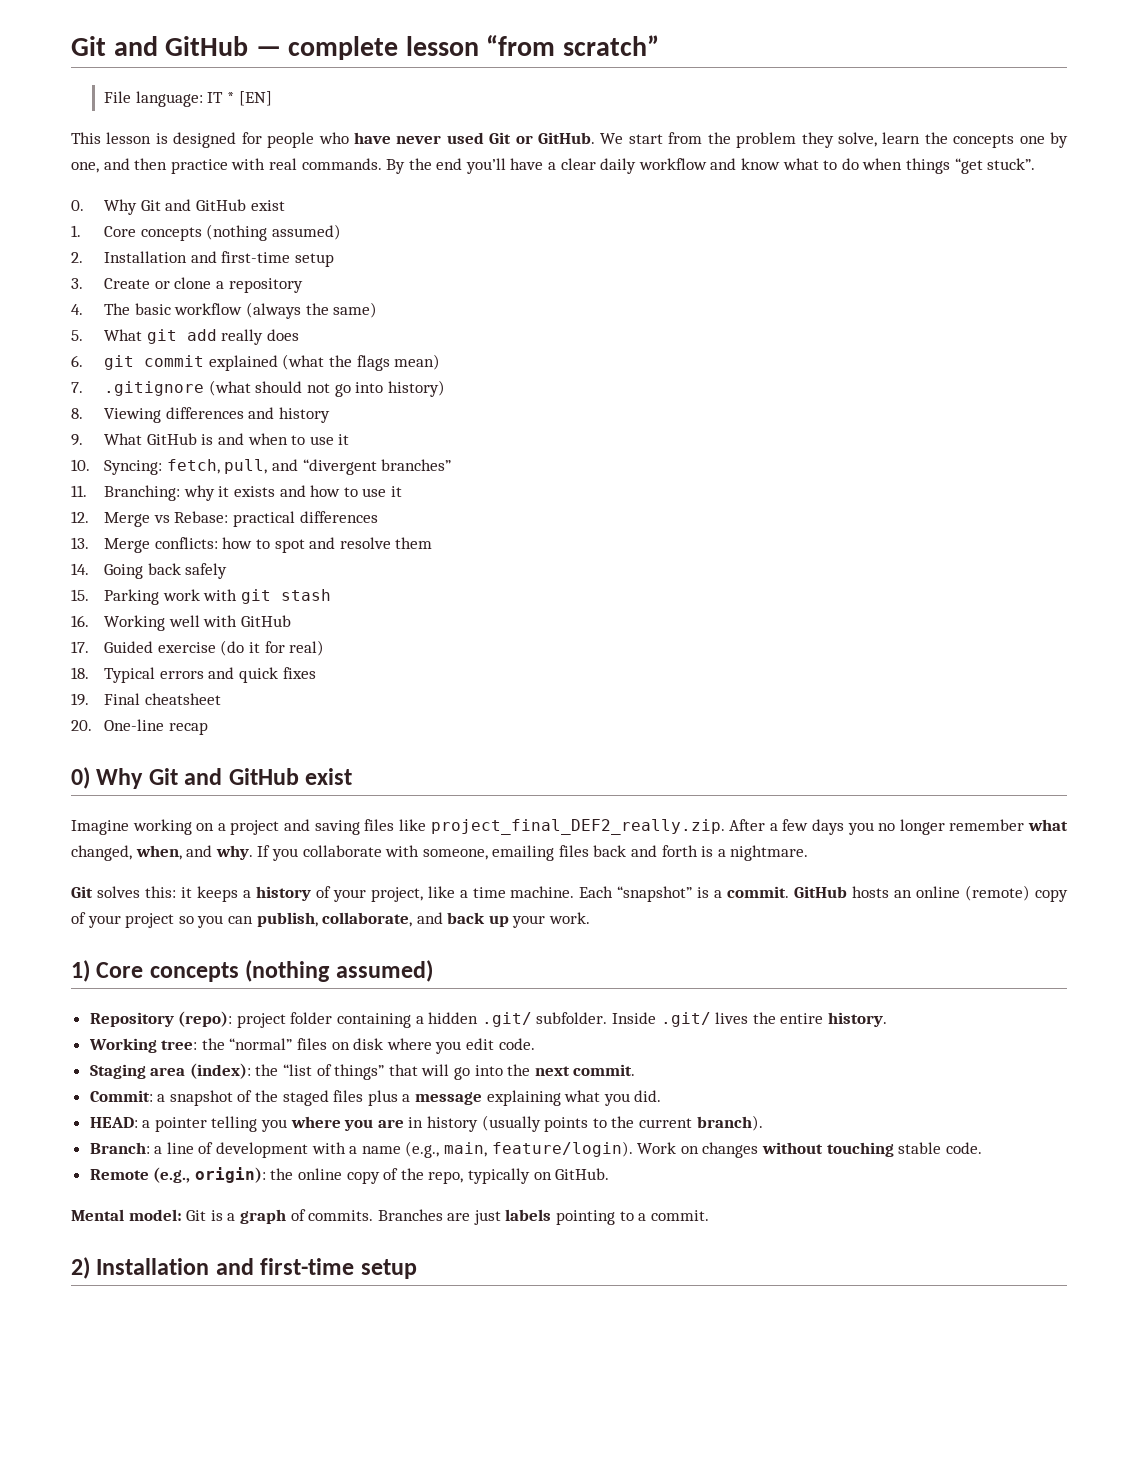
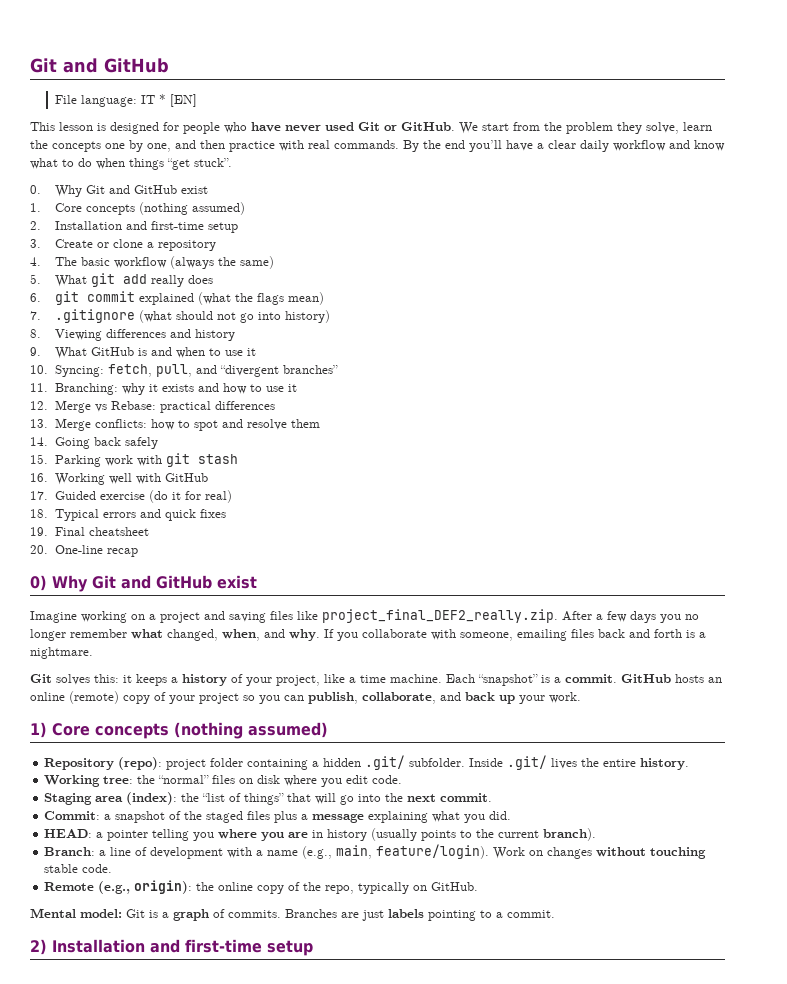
[71,35,659,60] Git and GitHub — complete lesson “from scratch” -> [30,58,169,73] Git and GitHub

